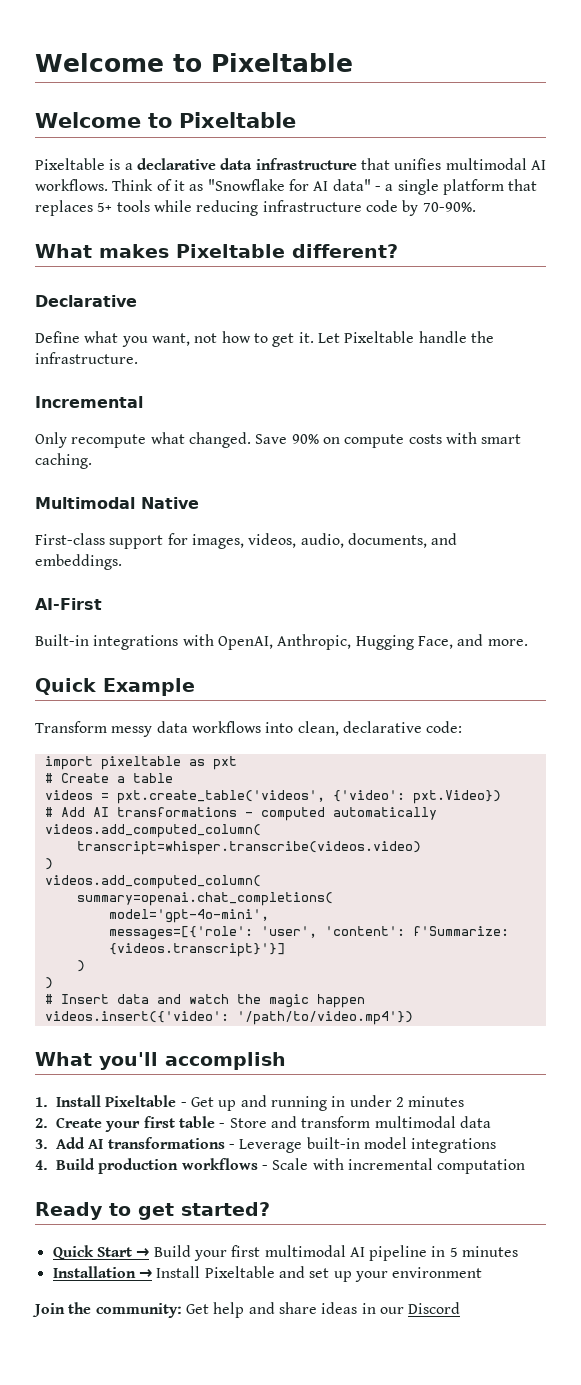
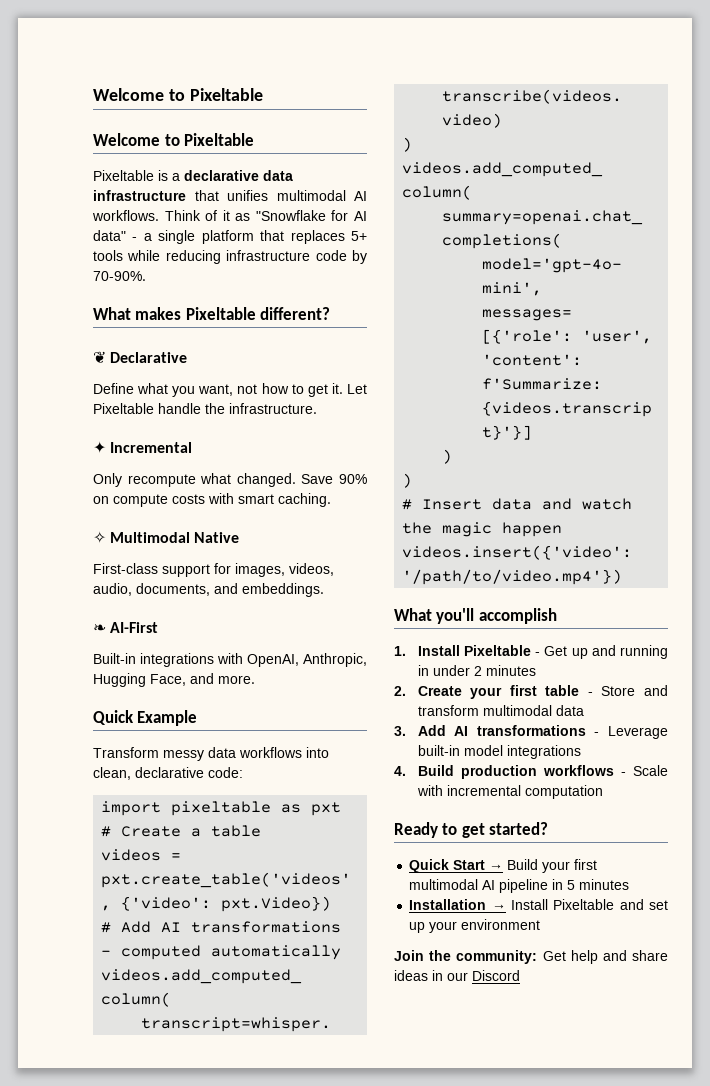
(398, 251) none -> [93,351,106,363] ❦
(138, 358) none -> [93,441,106,454] ✦
(92, 461) none -> [93,531,106,544] ✧
(122, 562) none -> [93,623,106,633] ❧

